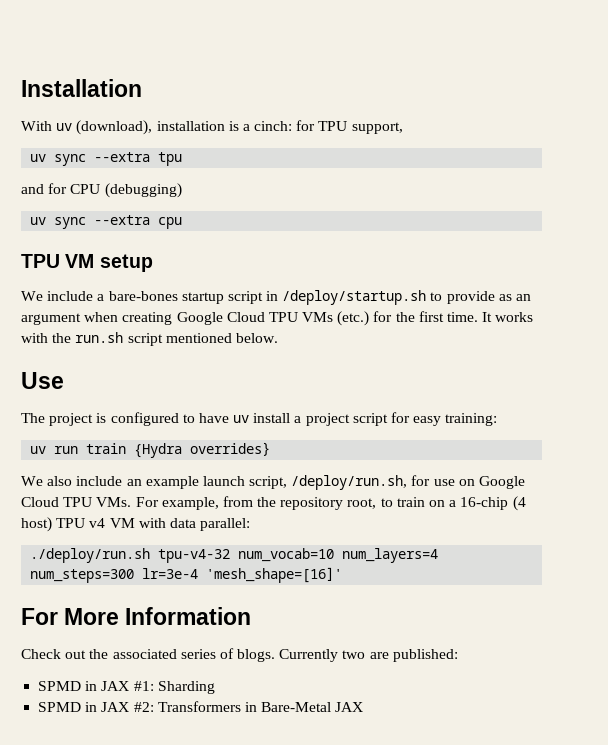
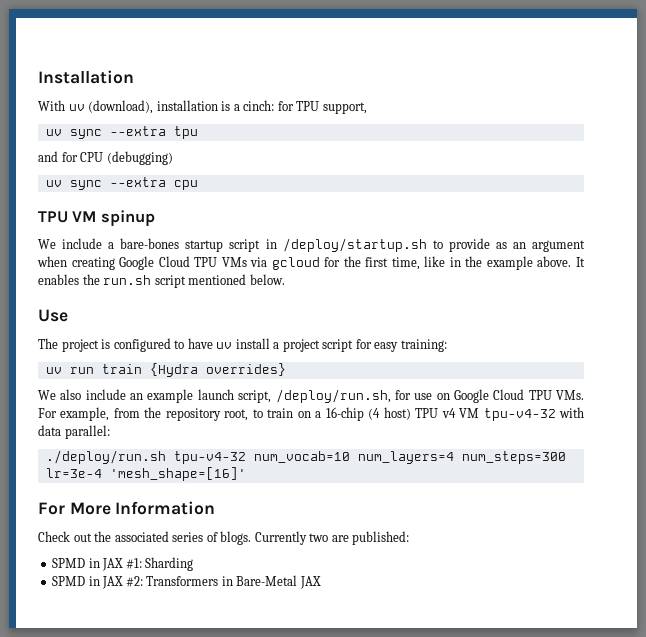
[99,254,153,272] setup -> [100,210,155,226] spinup
[337,311,370,326] (etc.) -> [250,257,320,270] via gcloud
[447,312,534,322] [21,333,48,343] time. It works with -> [391,256,586,270] [38,274,79,285] time, like in the example above. It enables
(135, 523) none -> [483,408,556,421] tpu-v4-32

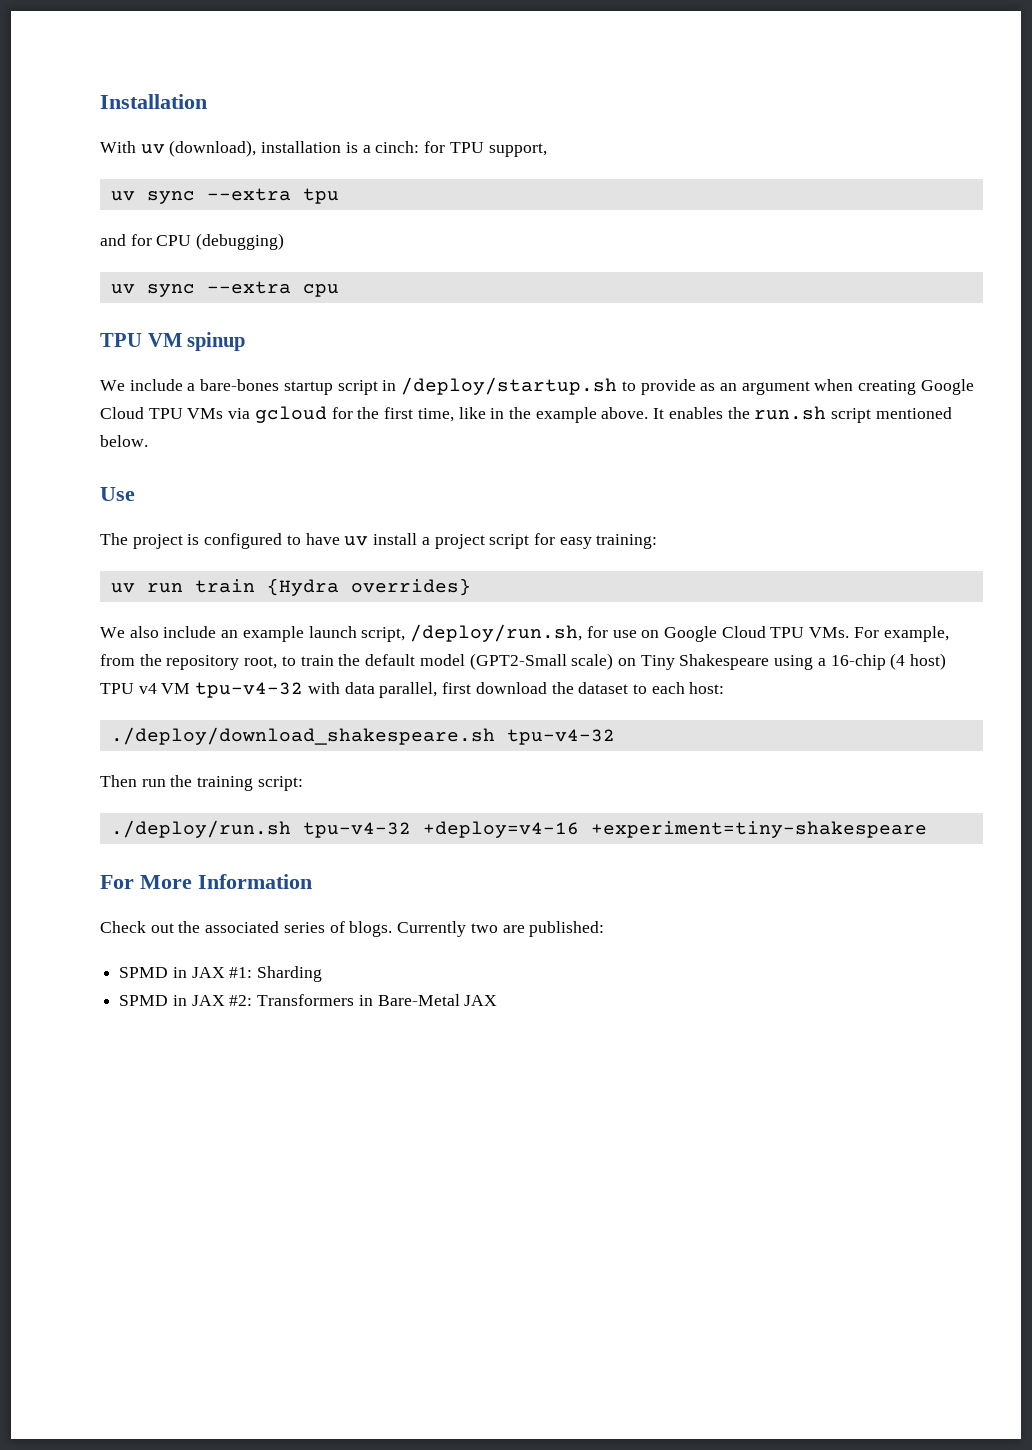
[297,411,311,418] on -> [338,653,814,670] the default model (GPT2-Small scale) on Tiny Shakespeare using
[64,425,110,439] [45,450,566,464] [45,467,246,481] parallel: // ./deploy/run.sh tpu-v4-32 num_vocab=10 num_layers=4 num_steps=300 lr=3e-4 'mesh_shape=[16]' -> [379,682,725,698] [110,727,615,745] [100,775,303,791] [110,820,927,838] parallel, first download the dataset to each host: // ./deploy/download_shakespeare.sh tpu-v4-32 // Then run the training script: // ./deploy/run.sh tpu-v4-32 +deploy=v4-16 +experiment=tiny-shakespeare

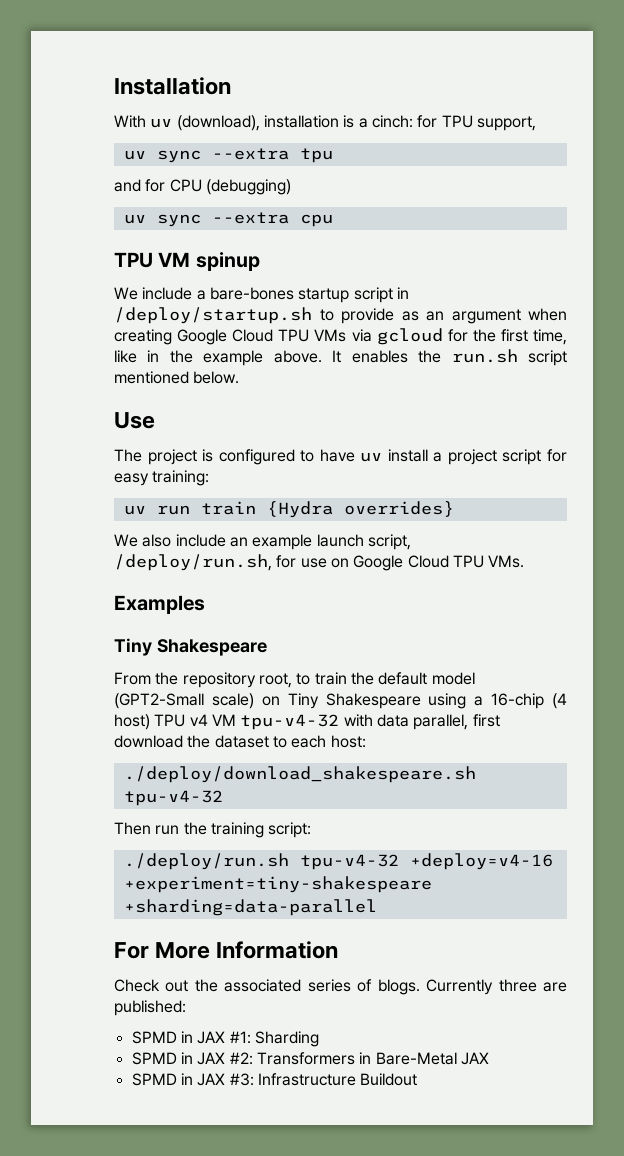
[853,626,949,642] [100,654,135,666] For example, from -> [114,595,205,614] [114,638,267,656] [114,672,151,685] // Examples // Tiny Shakespeare // From
(927, 829) none -> [123,899,377,916] +sharding=data-parallel
[470,923,498,933] two -> [498,979,537,992] three
(498, 1000) none -> [131,1073,418,1086] // SPMD in JAX #3: Infrastructure Buildout

